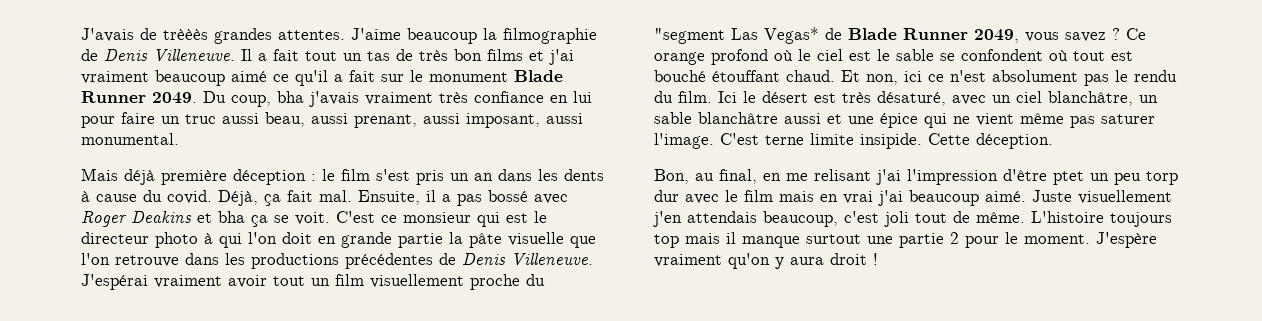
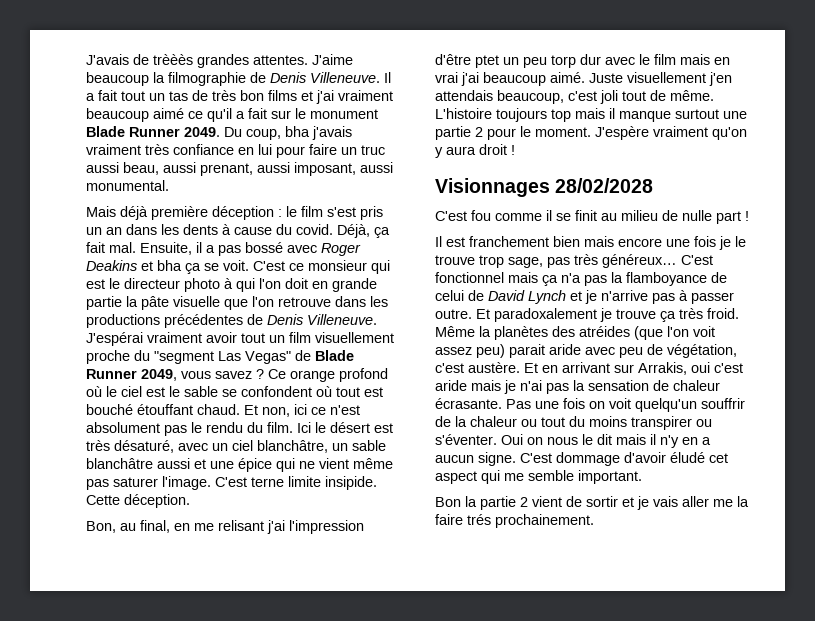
[764,27,819,44] Vegas* -> [245,351,291,364] Vegas"
(878, 259) none -> [435,178,654,197] [435,210,749,224] [435,236,746,250] [435,254,713,268] [435,272,727,286] [435,290,734,304] [435,308,739,322] [435,326,715,340] [435,344,737,358] [435,362,743,375] [435,380,720,394] [435,398,745,412] [435,416,712,430] [435,434,711,448] [435,452,728,466] [435,470,642,484] [435,496,749,510] [435,514,594,528] // Visionnages 28/02/2028 // C'est fou comme il se finit au milieu de nulle part ! // Il est franchement bien mais encore une fois je le trouve trop sage, pas très généreux… C'est fonctionnel mais ça n'a pas la flamboyance de celui de David Lynch et je n'arrive pas à passer outre. Et paradoxalement je trouve ça très froid. Même la planètes des atréides (que l'on voit assez peu) parait aride avec peu de végétation, c'est austère. Et en arrivant sur Arrakis, oui c'est aride mais je n'ai pas la sensation de chaleur écrasante. Pas une fois on voit quelqu'un souffrir de la chaleur ou tout du moins transpirer ou s'éventer. Oui on nous le dit mais il n'y en a aucun signe. C'est dommage d'avoir éludé cet aspect qui me semble important. // Bon la partie 2 vient de sortir et je vais aller me la faire trés prochainement.

